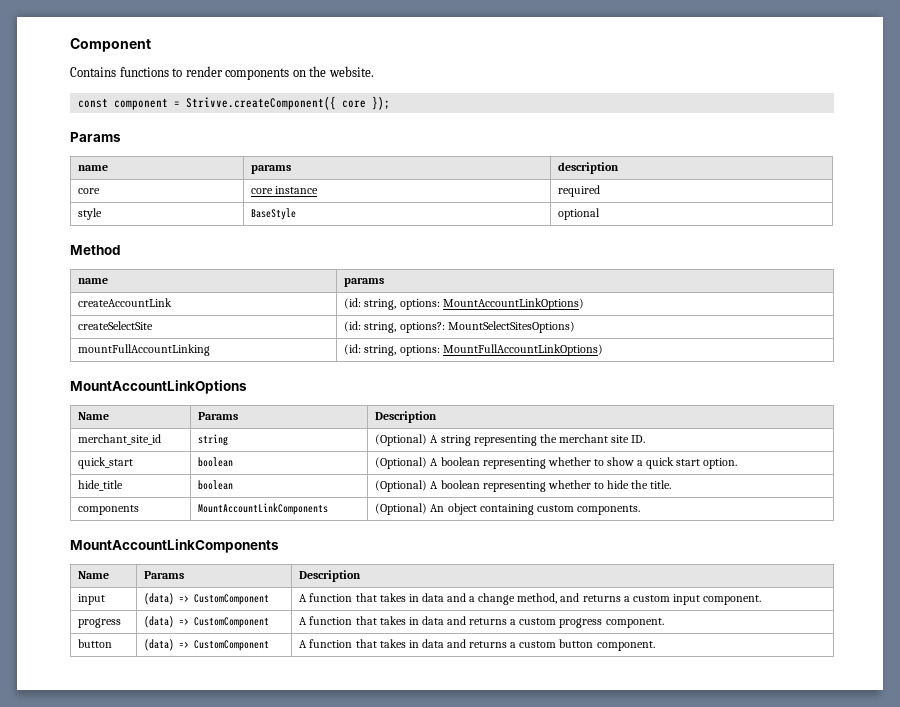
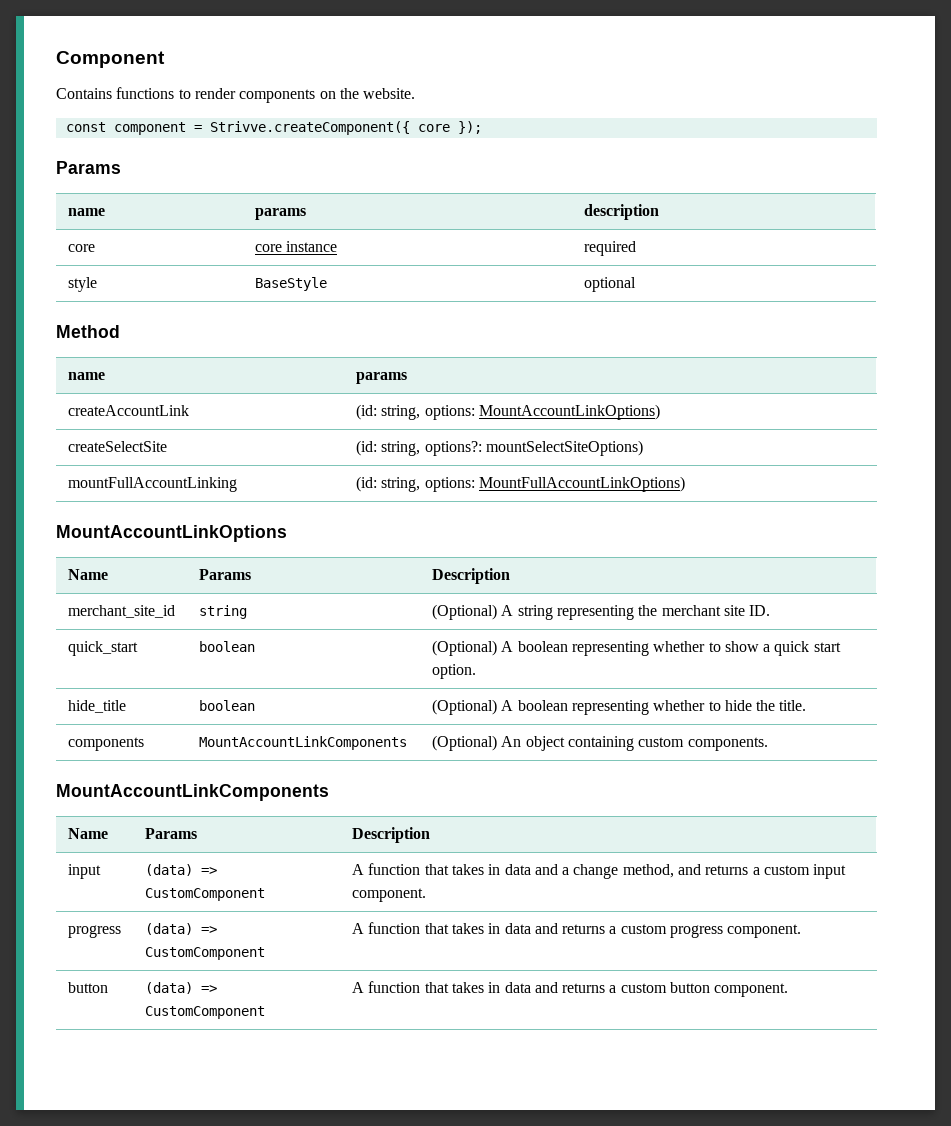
[447,321,575,333] MountSelectSitesOptions) -> [485,440,643,456] mountSelectSiteOptions)

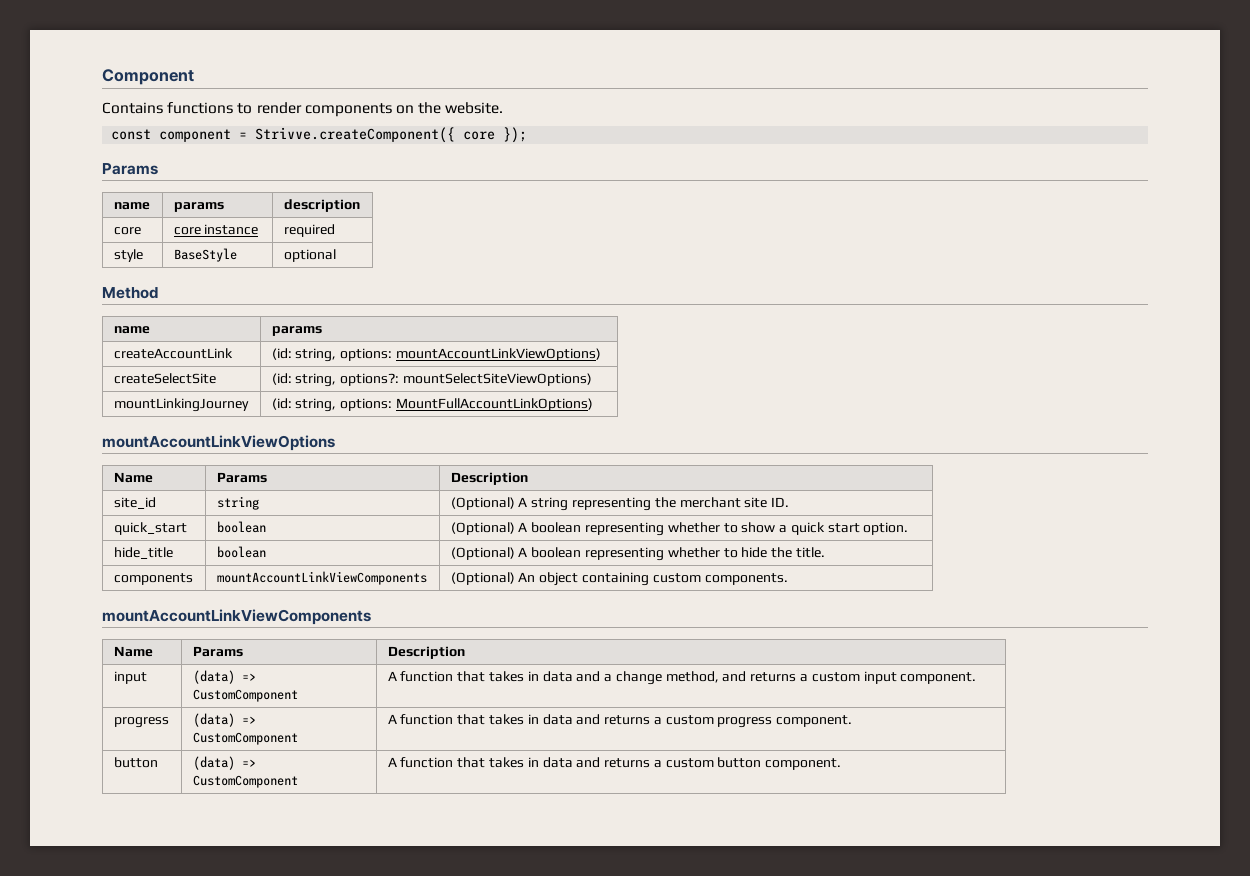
[478,404,660,420] MountAccountLinkOptions) -> [395,348,601,361] mountAccountLinkViewOptions)
[485,440,643,456] [67,477,237,492] mountSelectSiteOptions) // mountFullAccountLinking -> [402,373,592,386] [113,398,249,412] mountSelectSiteViewOptions) // mountLinkingJourney
[56,525,287,542] [67,569,108,580] [198,569,251,580] [431,568,510,584] [67,605,175,618] MountAccountLinkOptions // Name | Params | Description // merchant_site_id -> [102,435,335,451] [113,472,153,483] [216,472,267,483] [450,472,528,485] [113,497,156,509] mountAccountLinkViewOptions // Name | Params | Description // site_id
[198,736,407,750] MountAccountLinkComponents -> [216,571,427,585] mountAccountLinkViewComponents
[56,784,329,801] MountAccountLinkComponents -> [102,609,371,625] mountAccountLinkViewComponents

